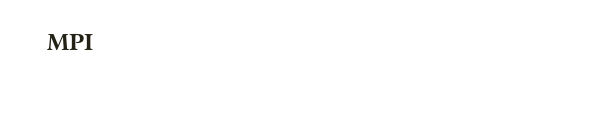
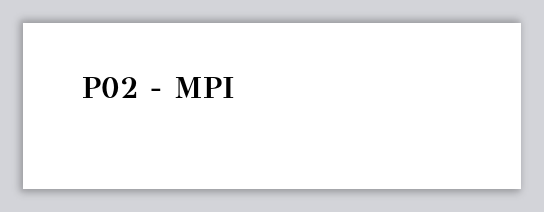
(47, 42) none -> [82,77,162,98] P02 -

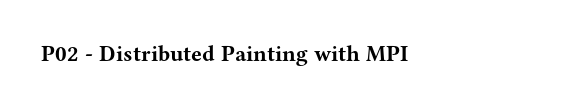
(162, 93) none -> [99,45,361,66] Distributed Painting with

